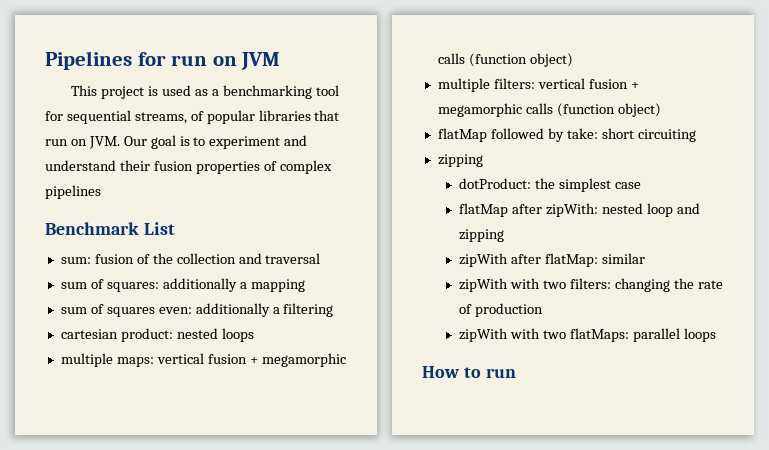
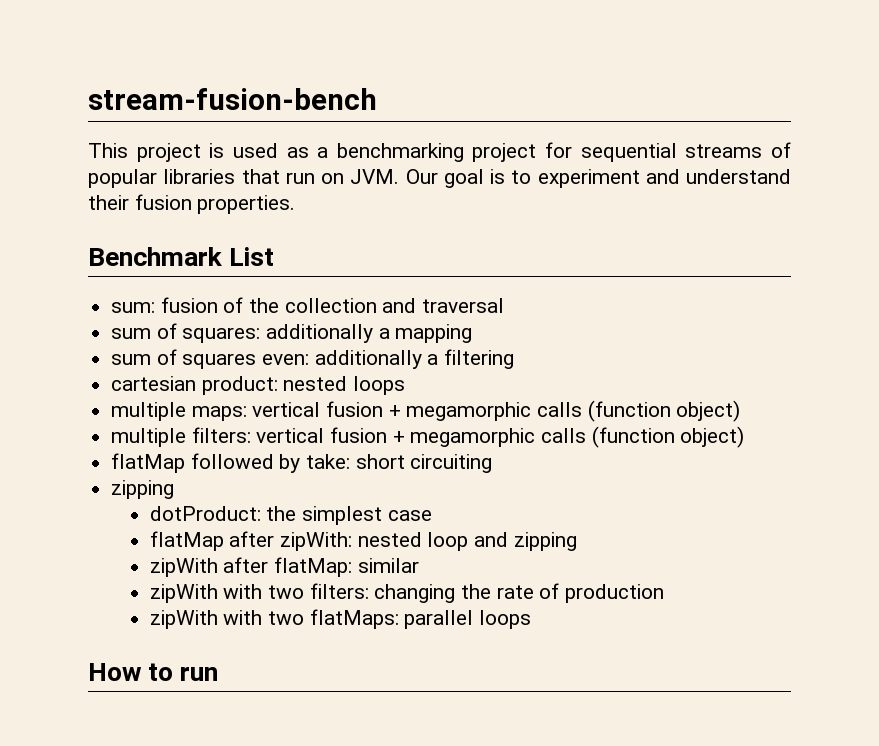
[45,51,281,70] Pipelines for run on JVM -> [88,88,377,110] stream-fusion-bench
[315,85,339,96] tool -> [472,143,537,162] project
[134,112,187,124] streams, -> [685,144,763,158] streams
[195,160,332,174] [45,185,101,199] properties of complex pipelines -> [197,195,296,214] properties.

